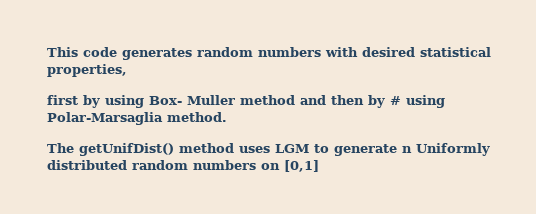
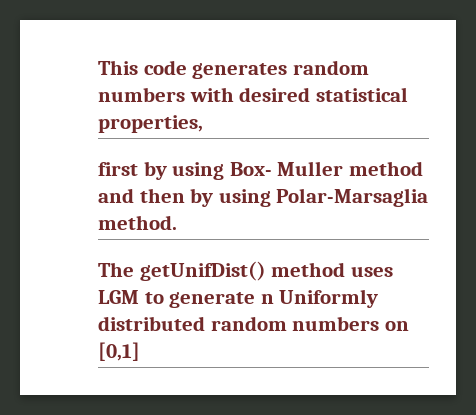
[390,96,401,105] # -> (214, 197) none

